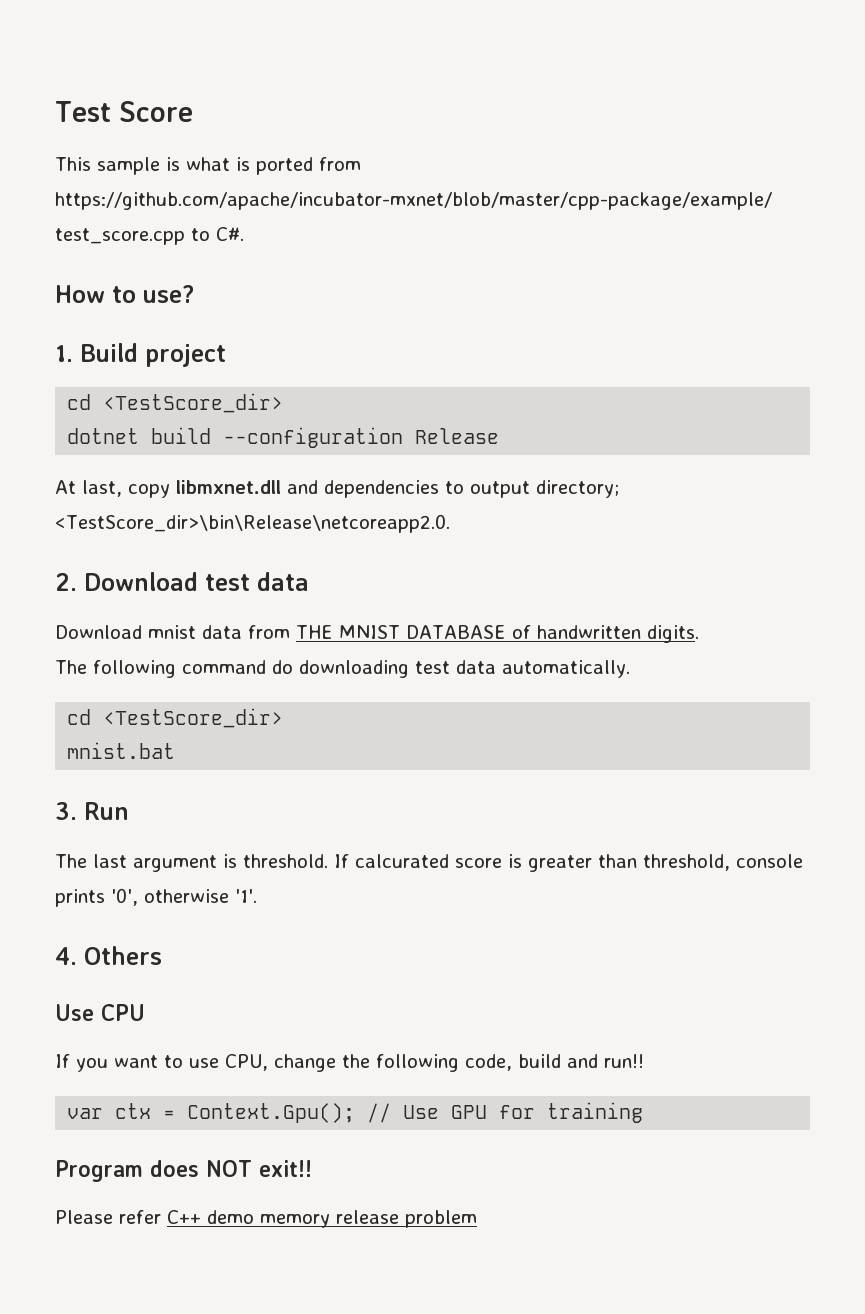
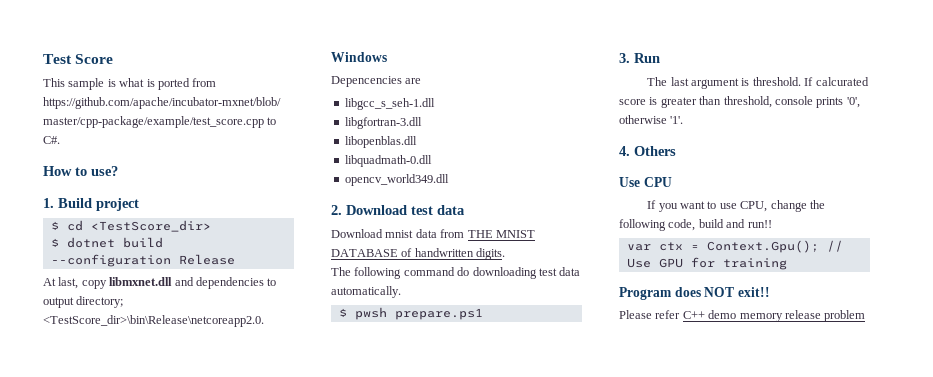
[67,393,284,413] cd <TestScore_dir> // -> [50,220,211,232] [50,238,59,247] $ cd <TestScore_dir> // $
(450, 523) none -> [331,52,387,62] [331,76,422,87] [344,98,435,110] [344,117,422,129] [344,136,417,148] [344,155,432,167] [344,174,449,186] // Windows // Depencencies are // libgcc_s_seh-1.dll // libgfortran-3.dll // libopenblas.dll // libquadmath-0.dll // opencv_world349.dll
[67,708,284,728] [67,742,176,759] cd <TestScore_dir> // mnist.bat -> [338,307,483,320] $ pwsh prepare.ps1

